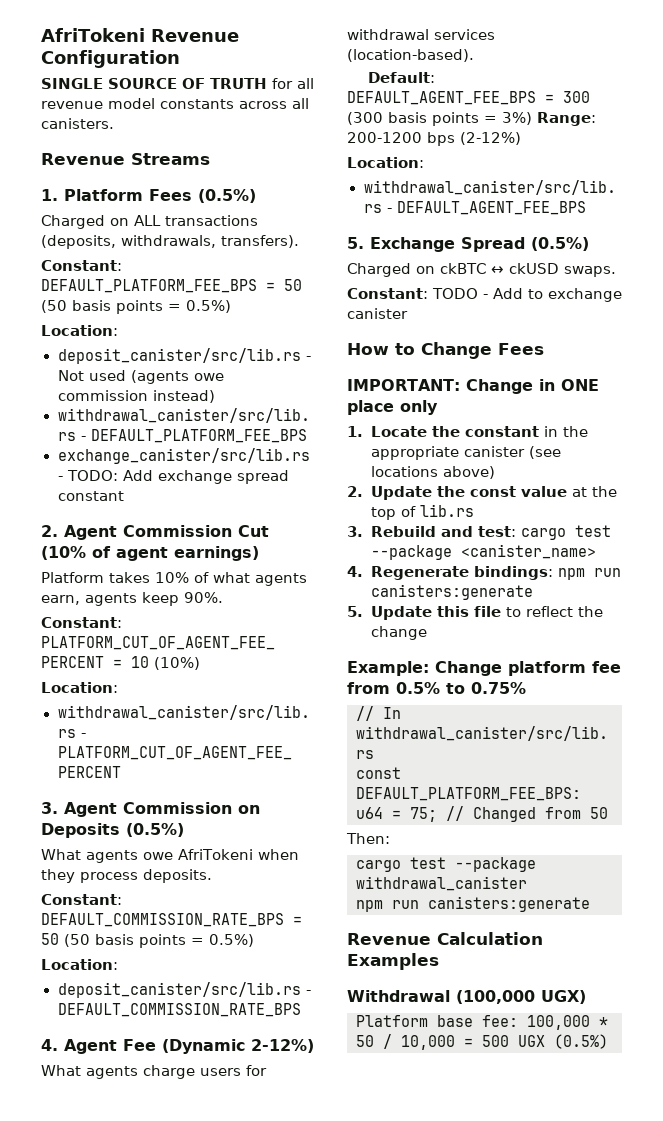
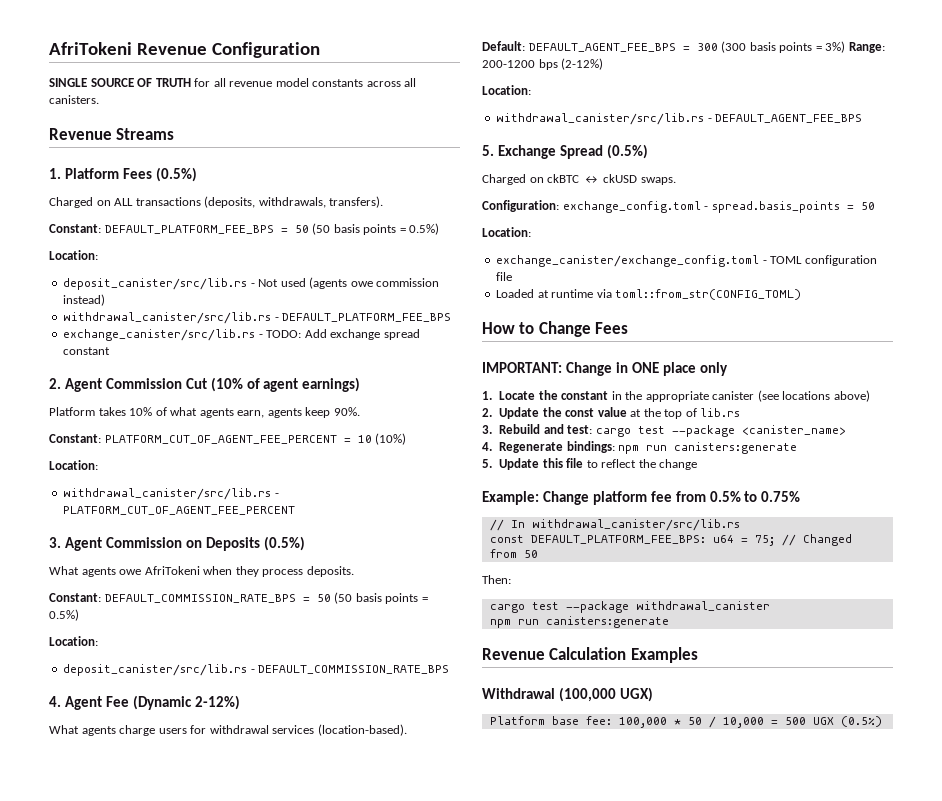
[347,288,622,302] [347,308,408,319] Constant: TODO - Add to exchange canister -> [482,200,875,213] [482,227,531,237] [496,255,877,267] [496,272,513,281] [496,289,802,300] Configuration: exchange_config.toml - spread.basis_points = 50 // Location: // exchange_canister/exchange_config.toml - TOML configuration file // Loaded at runtime via toml::from_str(CONFIG_TOML)

